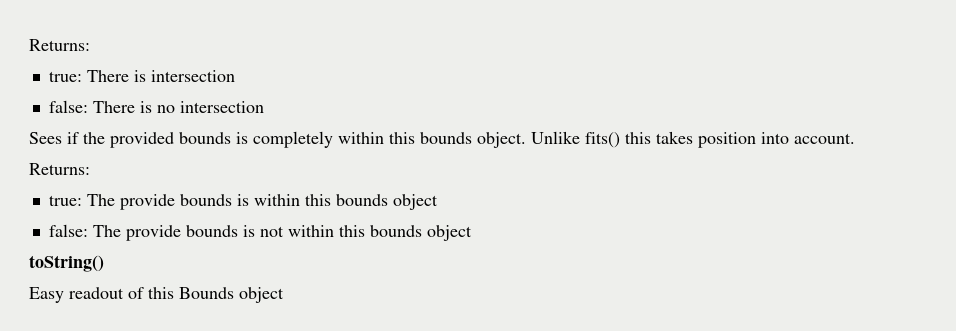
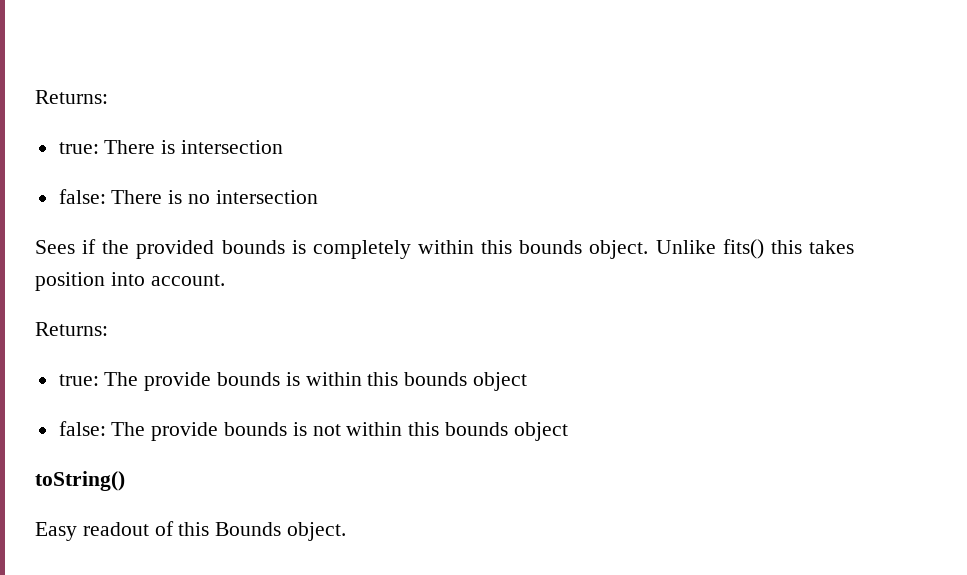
[239,287,284,303] object -> [287,522,347,541] object.

